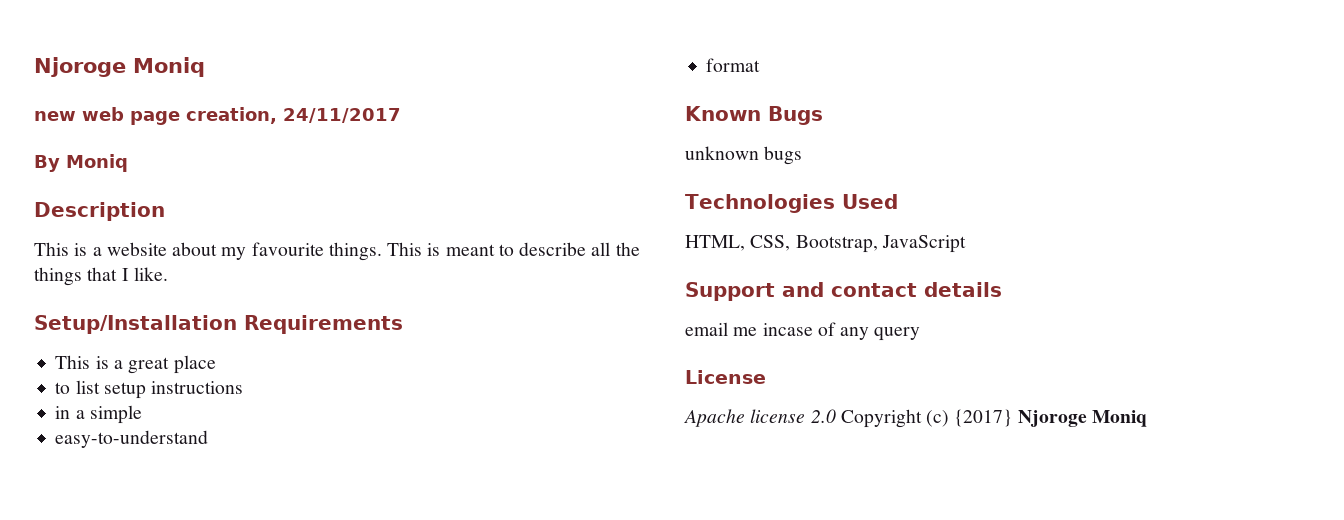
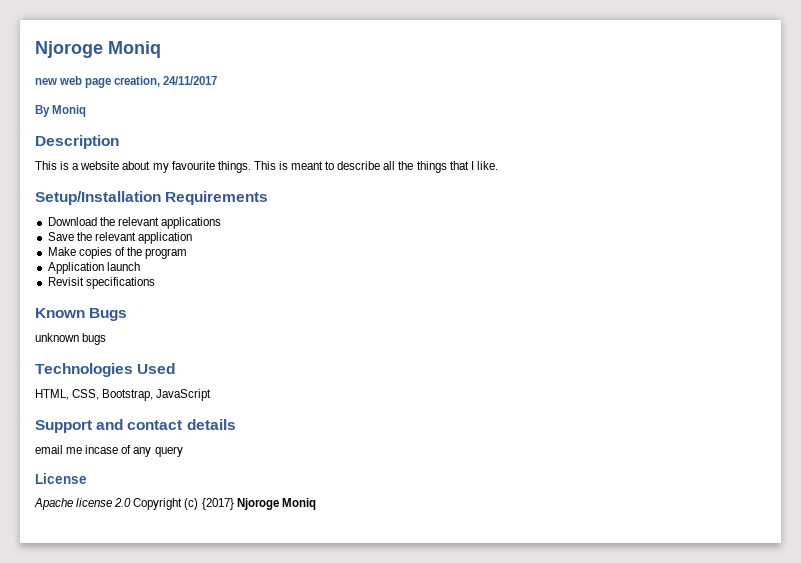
[55,355,216,374] [55,380,244,399] [55,405,142,424] [55,430,209,448] [706,58,761,72] This is a great place // to list setup instructions // in a simple // easy-to-understand // format -> [47,217,221,229] [47,232,192,244] [47,247,188,259] [47,262,140,274] [47,277,155,289] Download the relevant applications // Save the relevant application // Make copies of the program // Application launch // Revisit specifications

